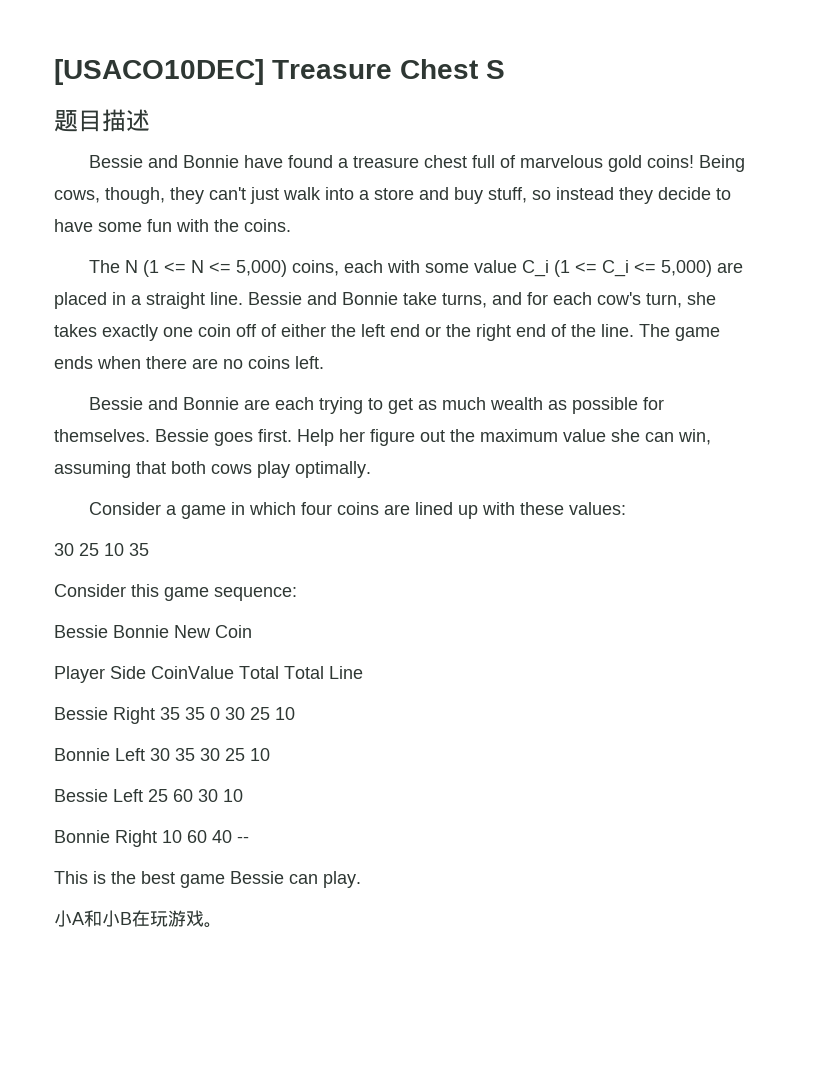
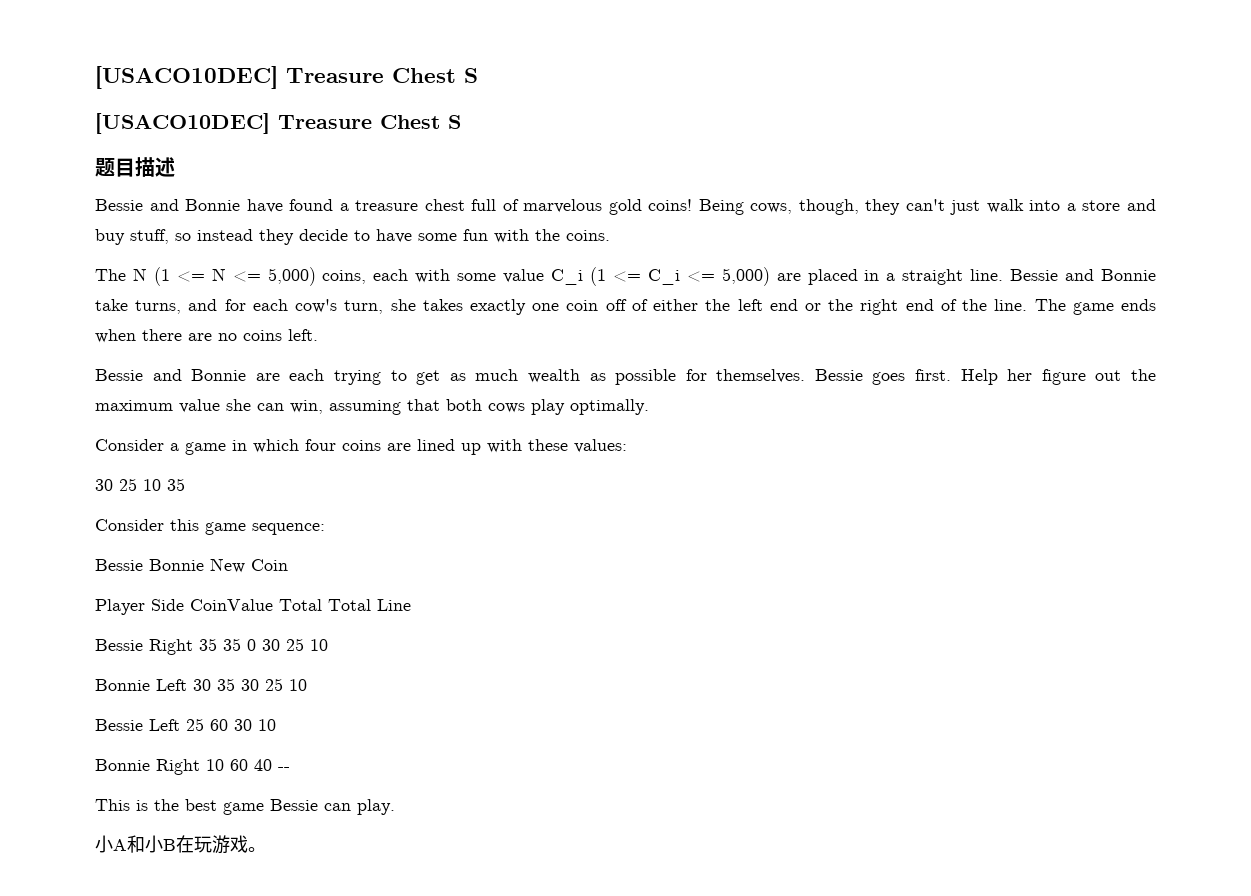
[54,59,505,85] [USACO10DEC] Treasure Chest S -> [95,66,478,89] [95,113,461,134] [USACO10DEC] Treasure Chest S // [USACO10DEC] Treasure Chest S

